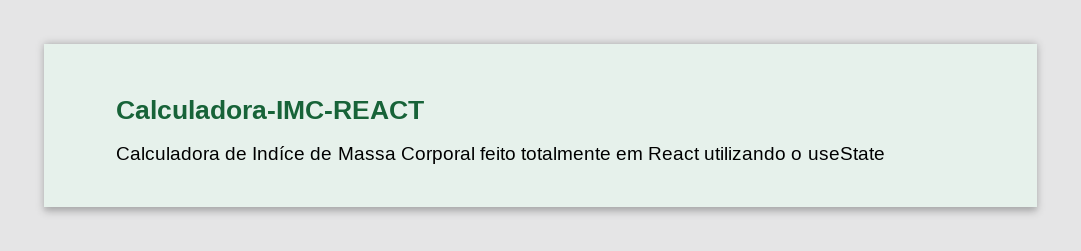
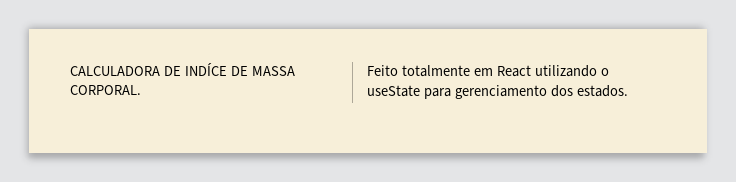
[116,100,424,119] [116,146,516,164] Calculadora-IMC-REACT // Calculadora de Indíce de Massa Corporal feito -> [70,63,295,76] [70,85,141,95] [367,65,398,76] CALCULADORA DE INDÍCE DE MASSA CORPORAL. // Feito
(885, 153) none -> [423,85,628,99] para gerenciamento dos estados.

